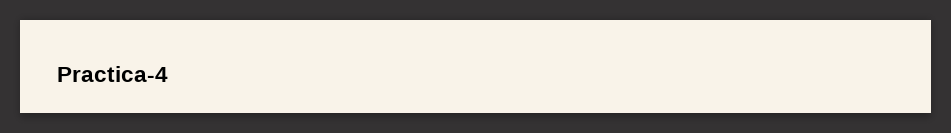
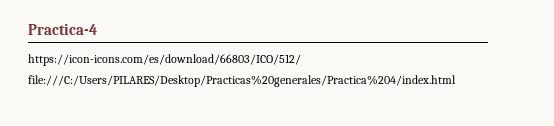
(168, 74) none -> [28,54,301,66] [28,75,456,87] // https://icon-icons.com/es/download/66803/ICO/512/ file:///C:/Users/PILARES/Desktop/Practicas%20generales/Practica%204/index.html

